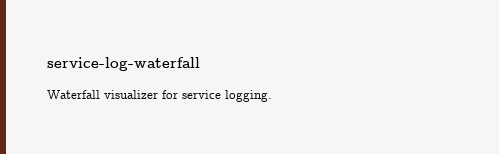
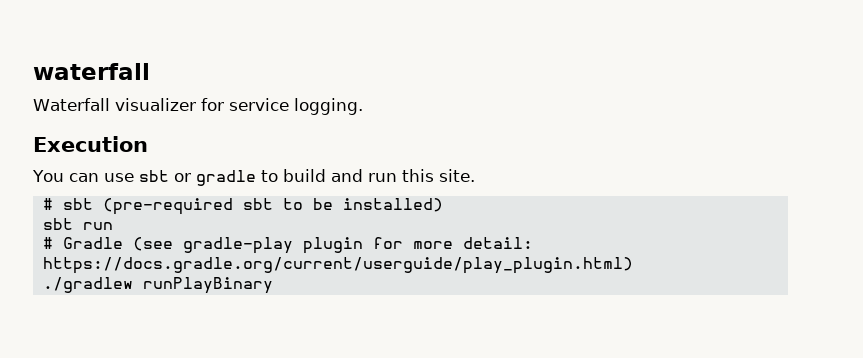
[47,57,200,71] service-log-waterfall -> [33,63,150,80] waterfall
(272, 96) none -> [33,136,148,152] [32,169,475,186] [42,198,443,215] [42,218,113,230] [42,237,533,254] [42,257,633,274] [42,277,273,294] // Execution // You can use sbt or gradle to build and run this site. // # sbt (pre-required sbt to be installed) // sbt run // # Gradle (see gradle-play plugin for more detail: https://docs.gradle.org/current/userguide/play_plugin.html) // ./gradlew runPlayBinary

